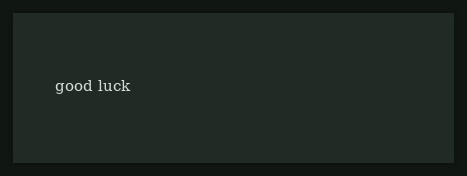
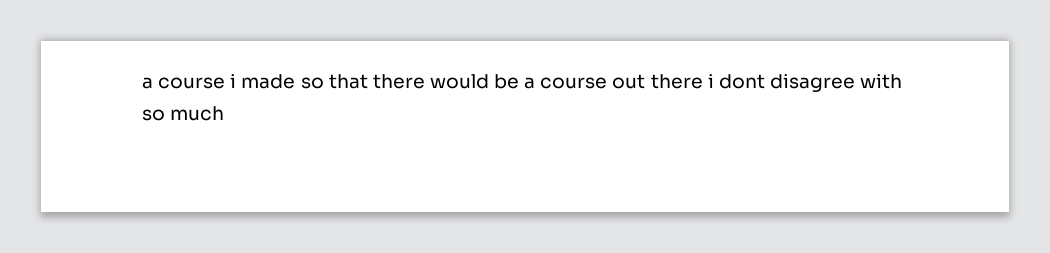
[55,80,131,94] good luck -> [142,73,903,92] [142,106,225,121] a course i made so that there would be a course out there i dont disagree with so much

